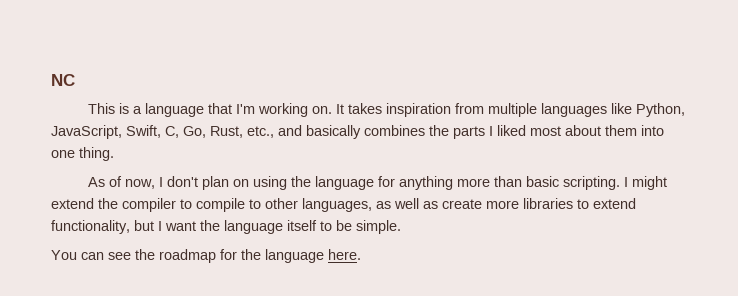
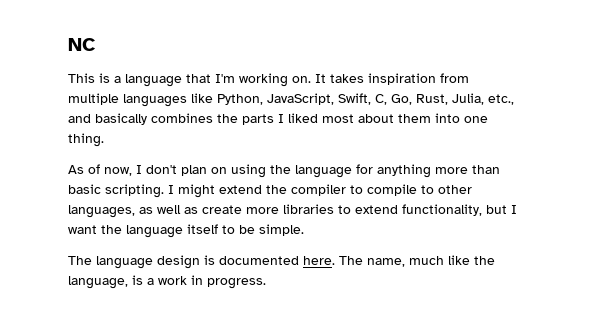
(243, 132) none -> [452,93,484,105] Julia,
[51,249,361,263] You can see the roadmap for the language here. -> [68,255,495,269] [68,275,266,289] The language design is documented here. The name, much like the language, is a work in progress.

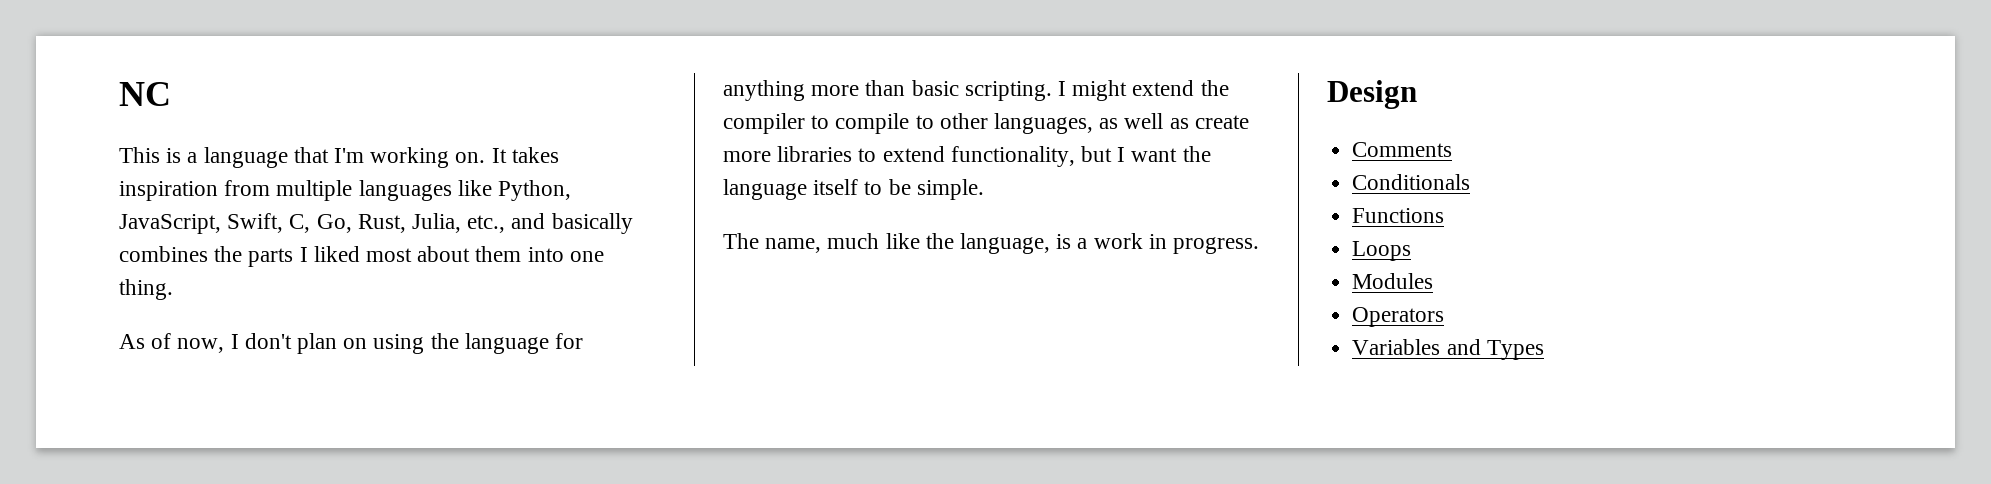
[96,255,363,269] language design is documented here. The -> (759, 241) none
(266, 283) none -> [1327,80,1417,109] [1352,142,1453,157] [1352,174,1471,190] [1352,208,1445,223] [1352,241,1412,261] [1352,273,1434,289] [1352,307,1445,327] [1352,339,1544,360] // Design // Comments // Conditionals // Functions // Loops // Modules // Operators // Variables and Types

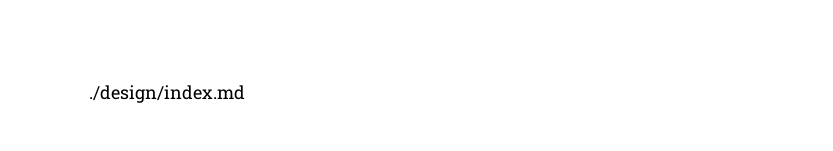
[119,82,171,106] [119,147,559,168] [119,180,572,201] [119,213,633,234] [119,246,604,267] [119,279,173,300] [119,333,584,354] [723,80,1229,101] [723,113,1249,134] [723,146,1211,167] [723,179,984,200] [723,233,1260,254] [1327,80,1417,109] [1352,142,1453,157] [1352,174,1471,190] [1352,208,1445,223] [1352,241,1412,261] [1352,273,1434,289] [1352,307,1445,327] [1352,339,1544,360] NC // This is a language that I'm working on. It takes inspiration from multiple languages like Python, JavaScript, Swift, C, Go, Rust, Julia, etc., and basically combines the parts I liked most about them into one thing. // As of now, I don't plan on using the language for anything more than basic scripting. I might extend the compiler to compile to other languages, as well as create more libraries to extend functionality, but I want the language itself to be simple. // The name, much like the language, is a work in progress. // Design // Comments // Conditionals // Functions // Loops // Modules // Operators // Variables and Types -> [89,85,245,103] ./design/index.md

